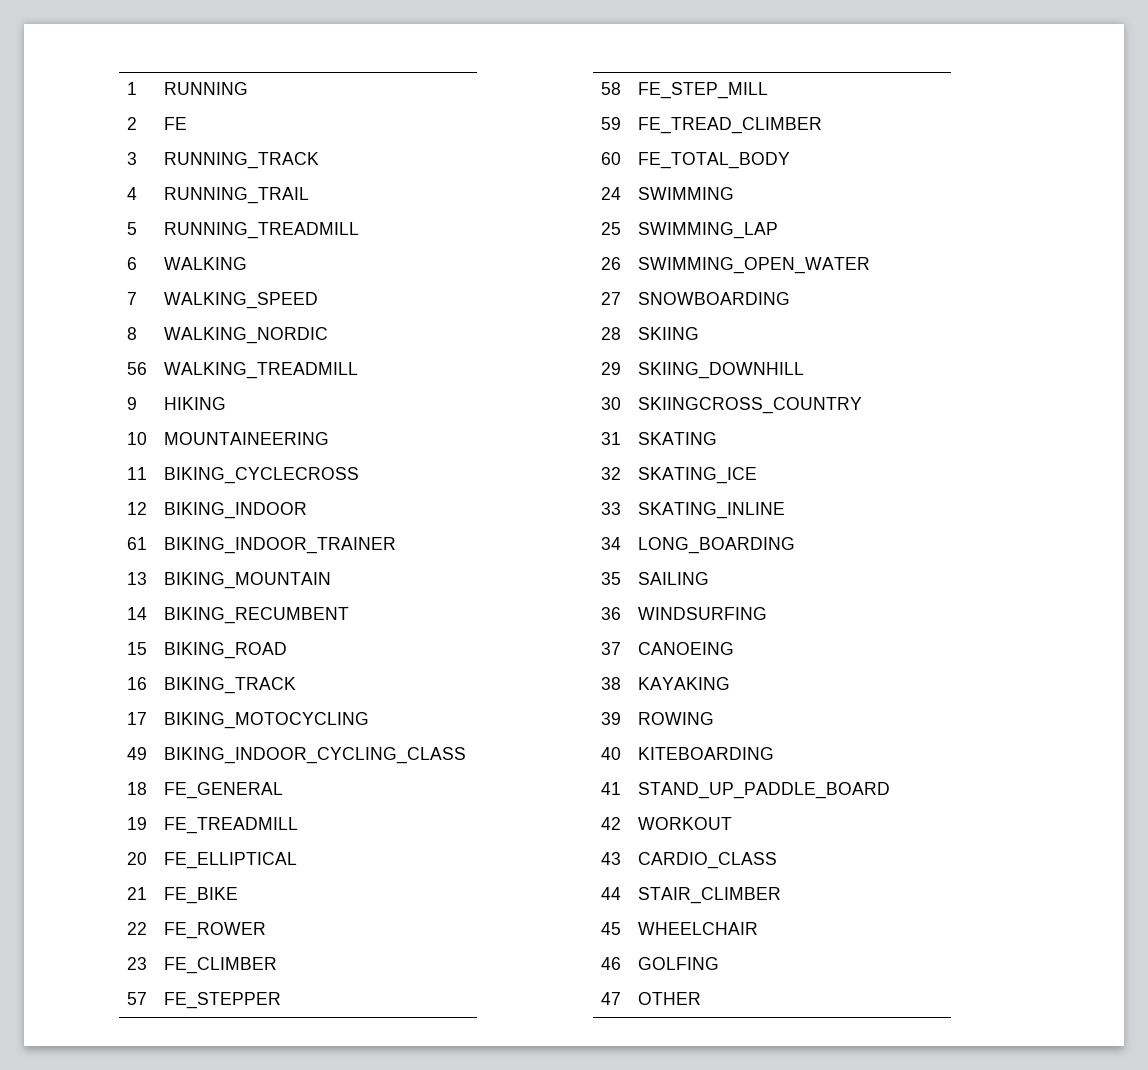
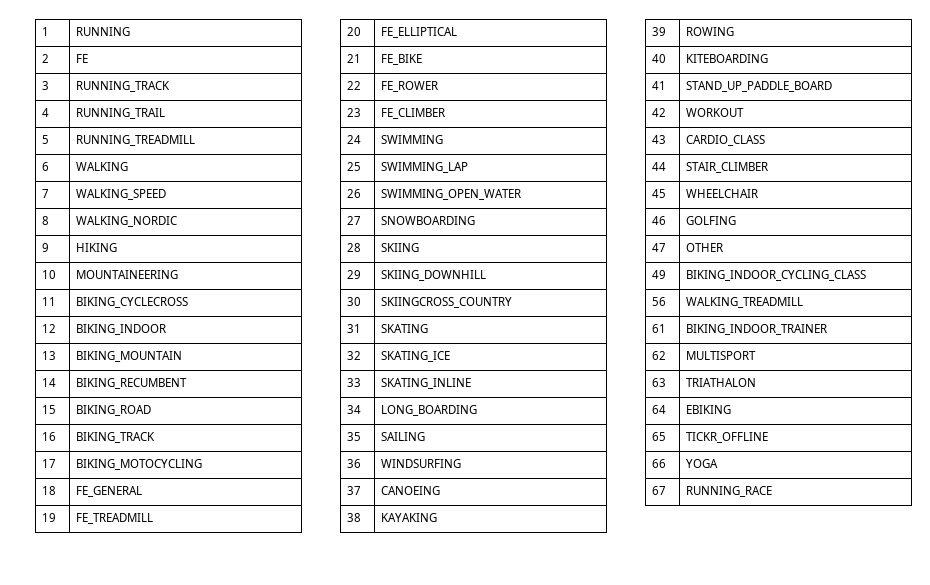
[127,362,148,375] [164,362,359,379] // 56 | WALKING_TREADMILL -> (178, 221) none
[127,537,148,550] [164,537,397,554] // 61 | BIKING_INDOOR_TRAINER -> (167, 329) none
[127,747,148,760] [164,747,467,764] // 49 | BIKING_INDOOR_CYCLING_CLASS -> (203, 464) none
[127,992,148,1005] [164,992,282,1009] [601,82,622,95] [638,82,769,99] [601,117,622,130] [638,117,823,134] [601,152,622,165] [638,152,791,169] // 57 | FE_STEPPER // 58 | FE_STEP_MILL // 59 | FE_TREAD_CLIMBER // 60 | FE_TOTAL_BODY -> (446, 113) none
(702, 998) none -> [652,270,667,279] [686,270,867,281] [652,297,667,306] [686,297,804,308] [652,324,667,333] [686,324,828,335] [652,351,667,360] [686,351,757,360] [652,378,667,387] [686,378,757,387] [652,405,667,414] [686,405,732,414] [652,432,667,441] [686,432,769,443] [652,459,667,468] [686,459,719,468] [652,486,667,495] [686,486,773,497] // 49 | BIKING_INDOOR_CYCLING_CLASS // 56 | WALKING_TREADMILL // 61 | BIKING_INDOOR_TRAINER // 62 | MULTISPORT // 63 | TRIATHALON // 64 | EBIKING // 65 | TICKR_OFFLINE // 66 | YOGA // 67 | RUNNING_RACE

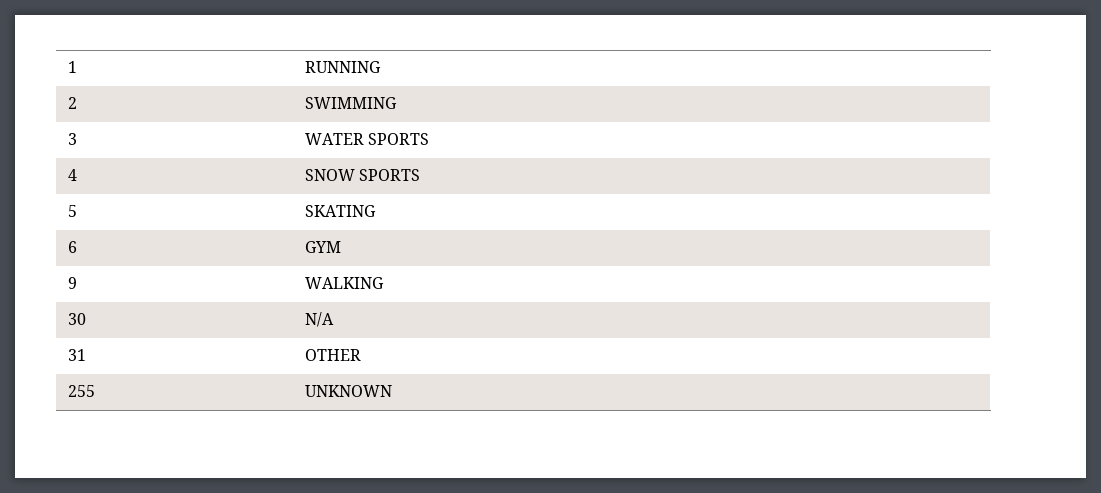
[76,54,89,63] FE -> [304,97,397,109] SWIMMING
[76,81,171,92] RUNNING_TRACK -> [304,133,429,145] WATER SPORTS
[76,108,166,119] RUNNING_TRAIL -> [304,169,420,181] SNOW SPORTS
[76,135,196,146] RUNNING_TREADMILL -> [304,205,376,217] SKATING
[76,162,129,171] [42,189,50,198] [76,189,167,200] [42,216,50,225] [76,216,178,227] [42,243,50,252] [76,243,118,252] [42,270,57,279] [76,270,179,279] [42,297,57,306] [76,297,189,308] [42,324,57,333] [76,324,167,335] [42,351,57,360] [76,351,183,362] [42,378,57,387] [76,378,188,389] [42,405,57,414] [76,405,152,416] [42,432,57,441] [76,432,156,443] [42,459,57,468] [76,459,203,470] [42,486,57,495] [76,486,143,497] [42,513,57,522] [76,513,154,524] [347,27,362,36] [381,27,458,38] [347,54,362,63] [381,54,423,65] [347,81,362,90] [381,81,439,92] [347,108,362,117] [381,108,446,119] [347,135,362,144] [381,135,444,144] [347,162,362,171] [381,162,469,173] [347,189,362,198] [381,189,522,200] [347,216,362,225] [381,216,476,225] [347,243,362,252] [381,243,420,252] [347,270,362,279] [381,270,487,281] WALKING // 7 | WALKING_SPEED // 8 | WALKING_NORDIC // 9 | HIKING // 10 | MOUNTAINEERING // 11 | BIKING_CYCLECROSS // 12 | BIKING_INDOOR // 13 | BIKING_MOUNTAIN // 14 | BIKING_RECUMBENT // 15 | BIKING_ROAD // 16 | BIKING_TRACK // 17 | BIKING_MOTOCYCLING // 18 | FE_GENERAL // 19 | FE_TREADMILL // 20 | FE_ELLIPTICAL // 21 | FE_BIKE // 22 | FE_ROWER // 23 | FE_CLIMBER // 24 | SWIMMING // 25 | SWIMMING_LAP // 26 | SWIMMING_OPEN_WATER // 27 | SNOWBOARDING // 28 | SKIING // 29 | SKIING_DOWNHILL -> [304,241,341,253] [67,277,77,289] [304,277,384,289] GYM // 9 | WALKING
[381,297,513,308] SKIINGCROSS_COUNTRY -> [304,312,334,327] N/A
[381,324,429,333] [347,351,362,360] [381,351,451,362] [347,378,362,387] [381,378,472,389] [347,405,362,414] [381,405,478,416] [347,432,362,441] [381,432,426,441] [347,459,362,468] [381,459,462,468] [347,486,362,495] [381,486,441,495] [347,513,362,522] [381,513,438,522] [652,27,667,36] [686,27,735,36] [652,54,667,63] [686,54,769,63] [652,81,667,90] [686,81,833,92] [652,108,667,117] [686,108,745,117] [652,135,667,144] [686,135,766,146] [652,162,667,171] [686,162,769,173] [652,189,667,198] [686,189,759,198] [652,216,667,225] [686,216,737,225] [652,243,667,252] [686,243,724,252] [652,270,667,279] [686,270,867,281] [652,297,667,306] [686,297,804,308] [652,324,667,333] [686,324,828,335] [652,351,667,360] [686,351,757,360] [652,378,667,387] [686,378,757,387] [652,405,667,414] [686,405,732,414] [652,432,667,441] [686,432,769,443] [652,459,667,468] [686,459,719,468] [652,486,667,495] [686,486,773,497] SKATING // 32 | SKATING_ICE // 33 | SKATING_INLINE // 34 | LONG_BOARDING // 35 | SAILING // 36 | WINDSURFING // 37 | CANOEING // 38 | KAYAKING // 39 | ROWING // 40 | KITEBOARDING // 41 | STAND_UP_PADDLE_BOARD // 42 | WORKOUT // 43 | CARDIO_CLASS // 44 | STAIR_CLIMBER // 45 | WHEELCHAIR // 46 | GOLFING // 47 | OTHER // 49 | BIKING_INDOOR_CYCLING_CLASS // 56 | WALKING_TREADMILL // 61 | BIKING_INDOOR_TRAINER // 62 | MULTISPORT // 63 | TRIATHALON // 64 | EBIKING // 65 | TICKR_OFFLINE // 66 | YOGA // 67 | RUNNING_RACE -> [304,349,361,361] [67,385,95,397] [304,385,392,397] OTHER // 255 | UNKNOWN

